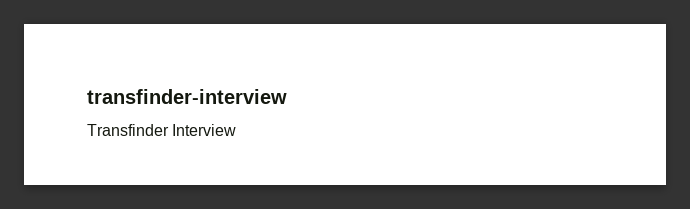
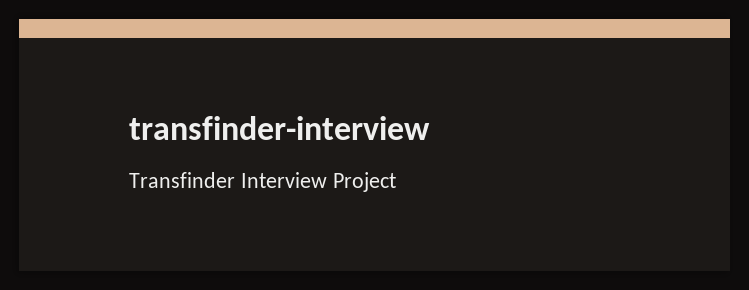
(237, 130) none -> [332,172,396,192] Project

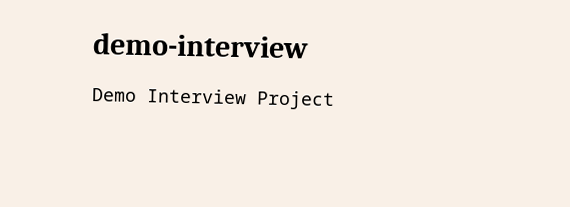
[129,116,430,140] [129,172,235,188] transfinder-interview // Transfinder -> [92,32,309,59] [92,88,137,102] demo-interview // Demo

